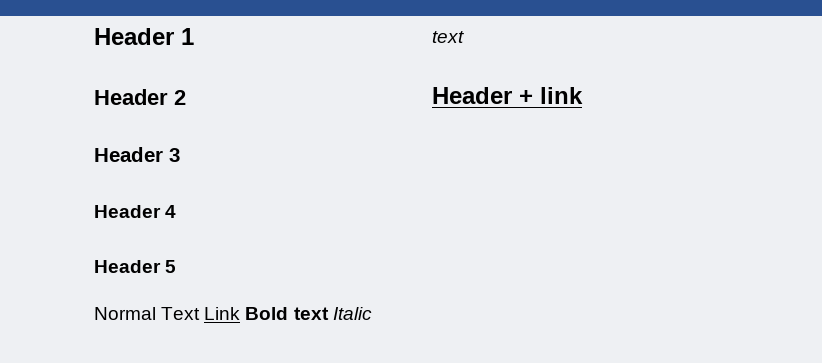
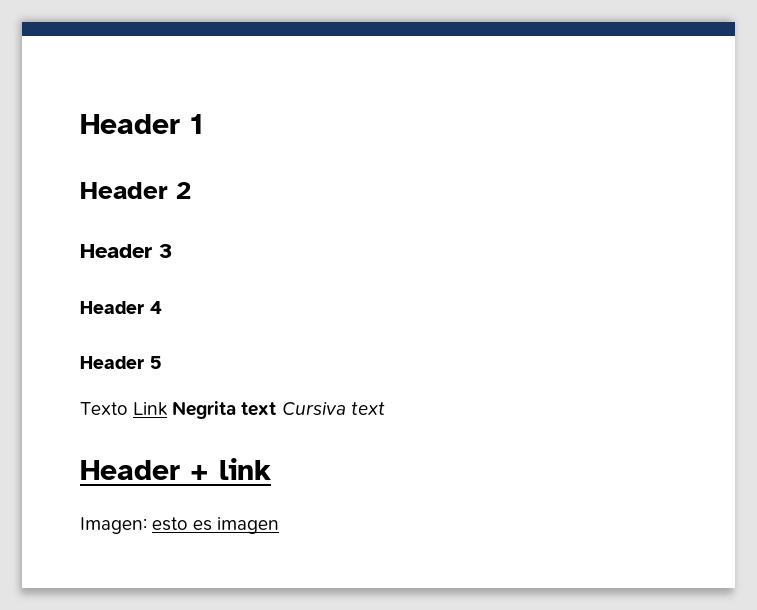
[94,307,372,320] Normal Text Link Bold text Italic -> [80,401,346,419] Texto Link Negrita text Cursiva
(583, 95) none -> [80,517,280,534] // Imagen: esto es imagen

